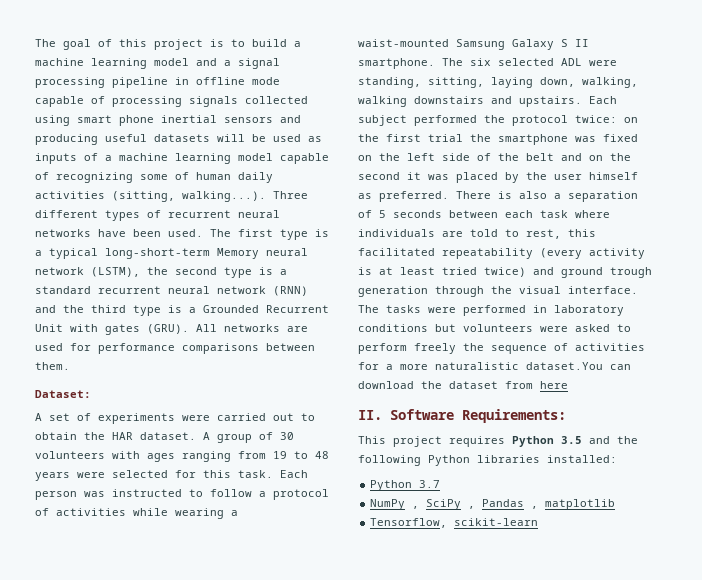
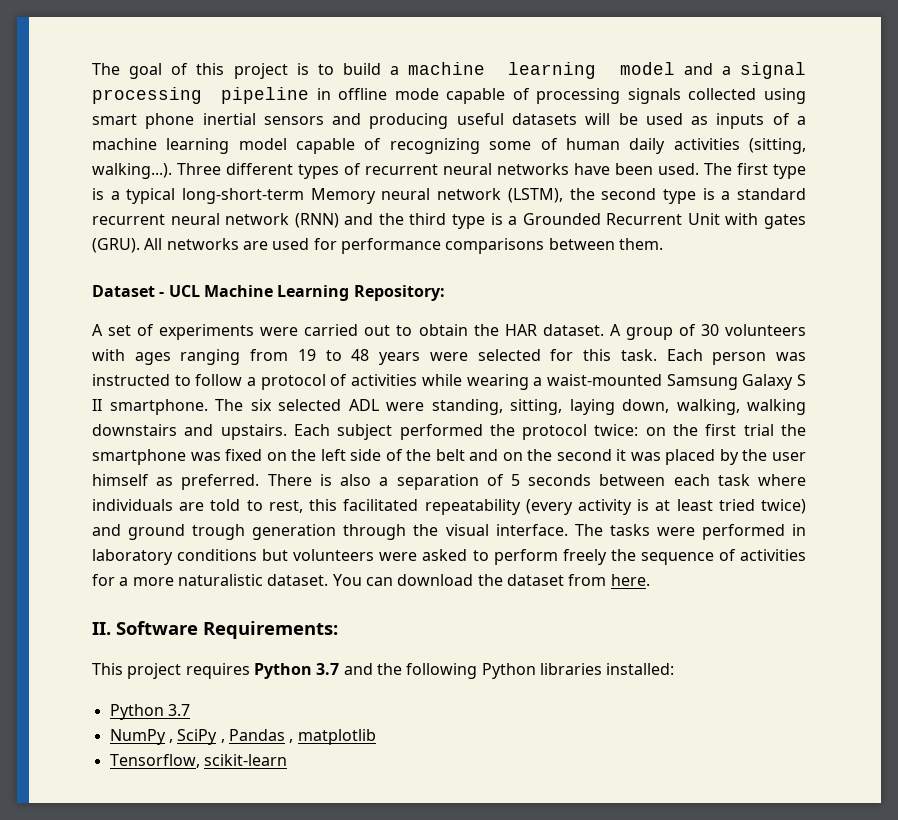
[35,390,91,398] Dataset: -> [92,285,445,301] Dataset - UCL Machine Learning Repository:
[526,362,603,370] dataset.You -> [267,574,362,586] dataset. You
[540,381,568,389] here -> [610,574,650,586] here.
[561,436,582,444] 3.5 -> [316,663,340,675] 3.7

